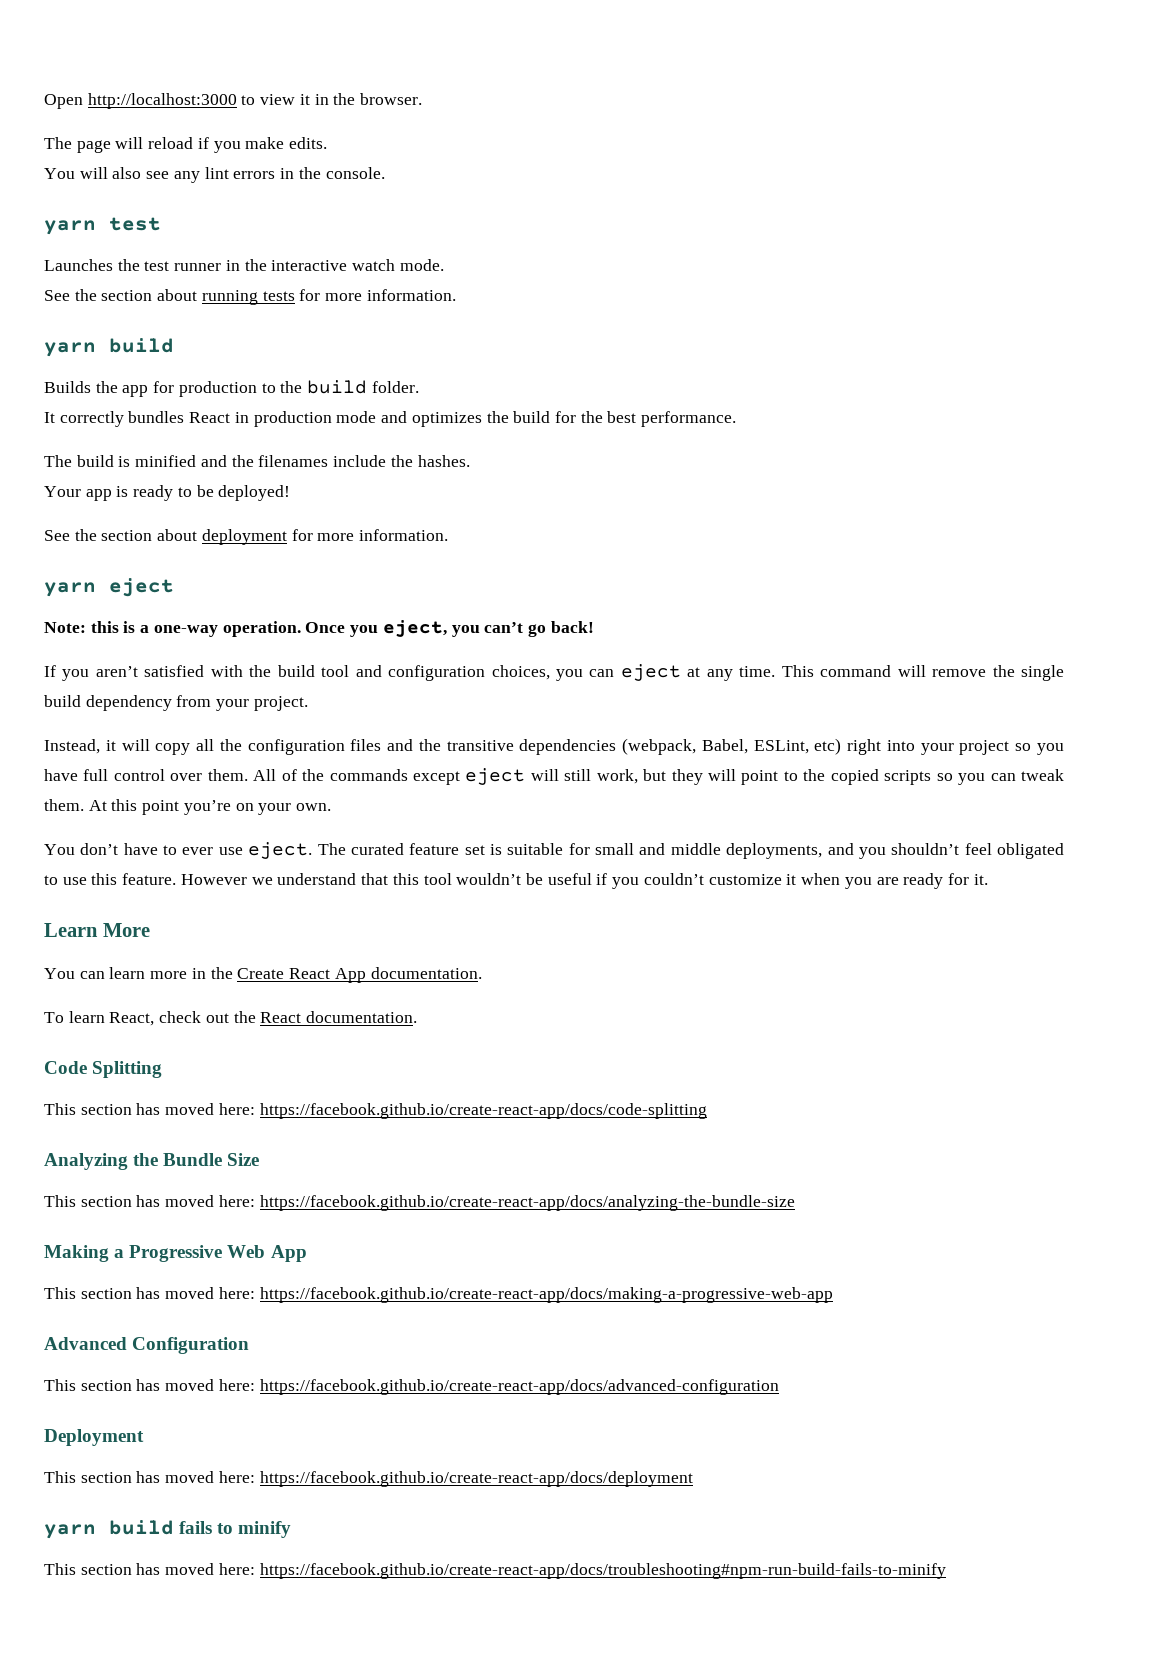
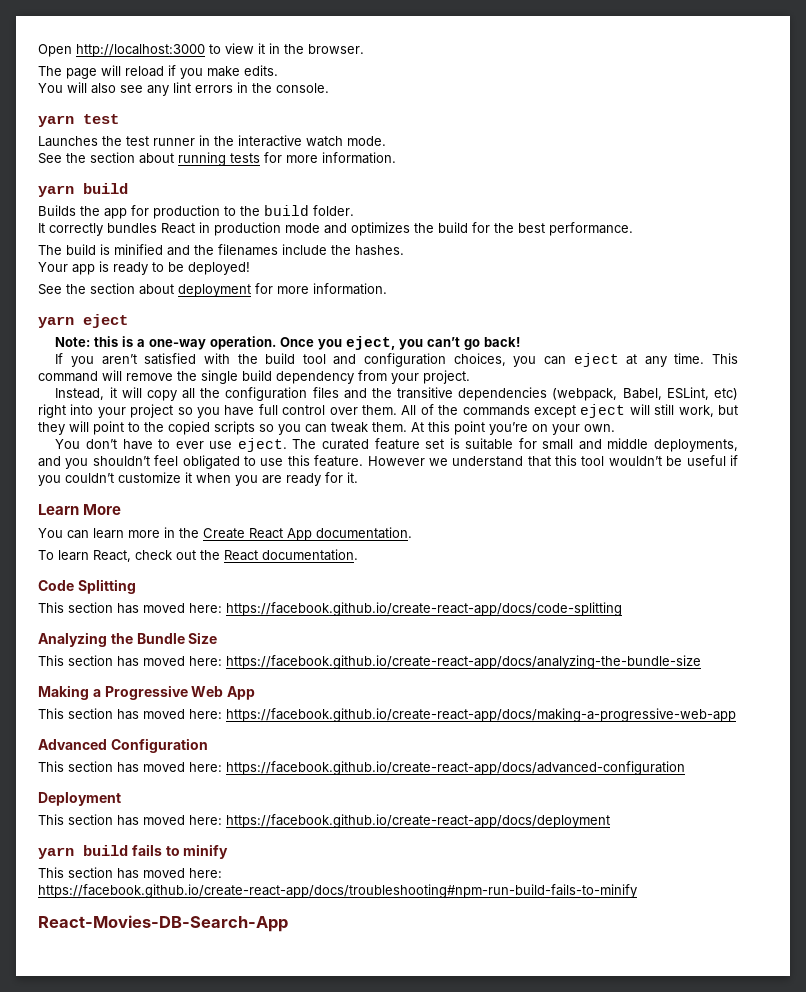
(946, 1571) none -> [38,915,288,932] // React-Movies-DB-Search-App

